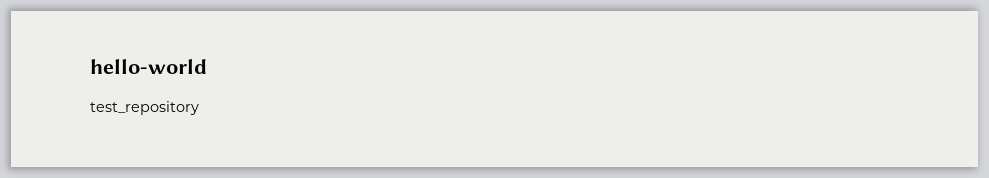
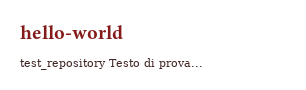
(199, 108) none -> [109,58,203,69] Testo di prova...

